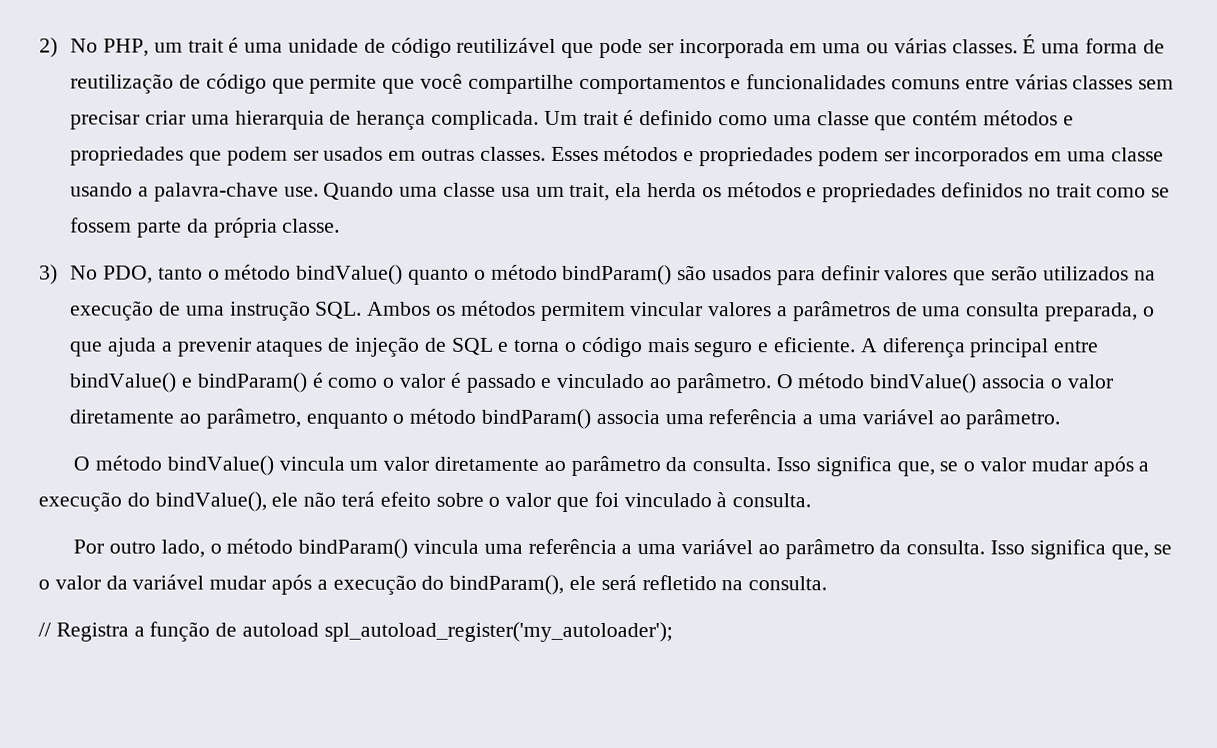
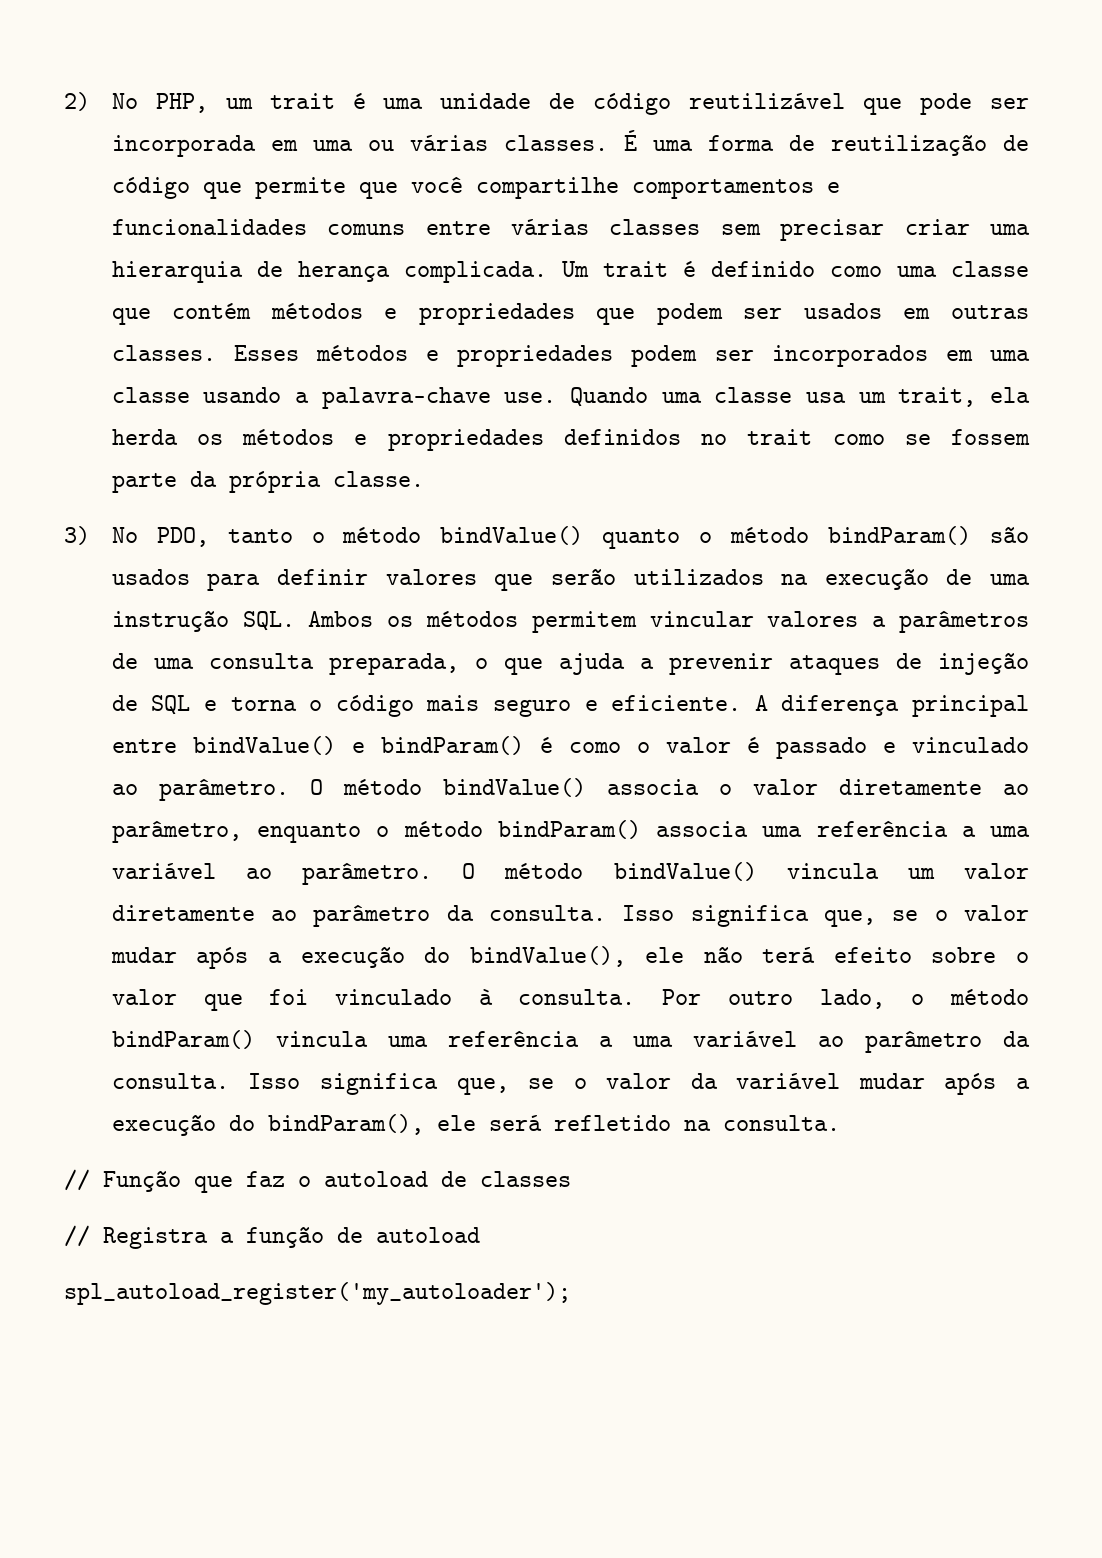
(1061, 419) // -> (433, 873) none
(812, 500) // -> (636, 997) none
(828, 583) none -> [64,1169,571,1193] // // Função que faz o autoload de classes
(320, 629) none -> (480, 1235) //

